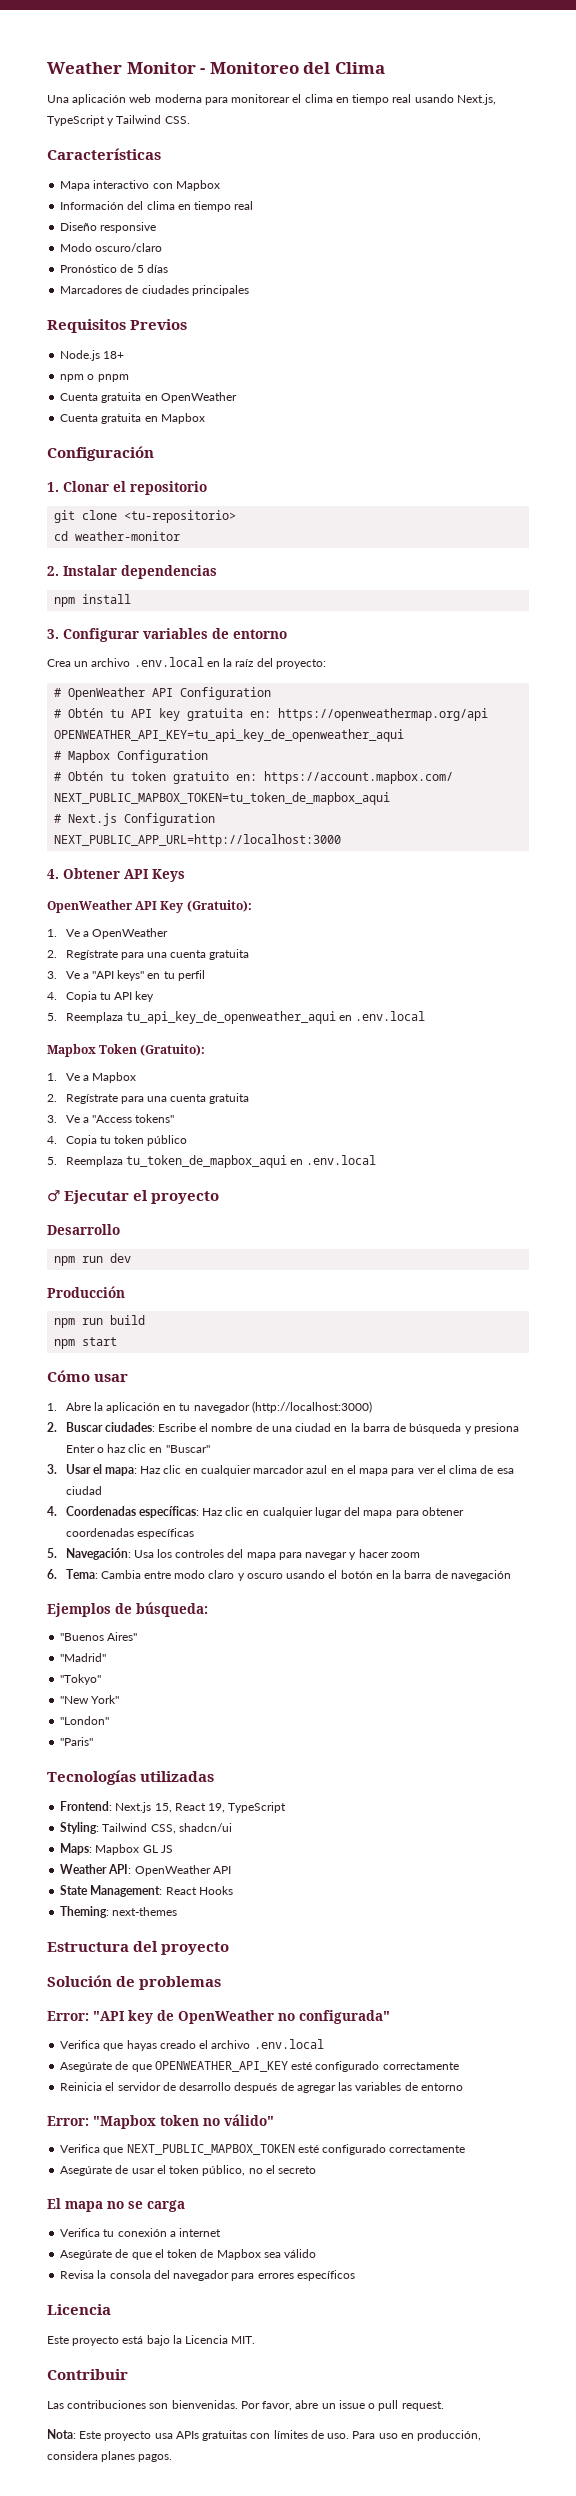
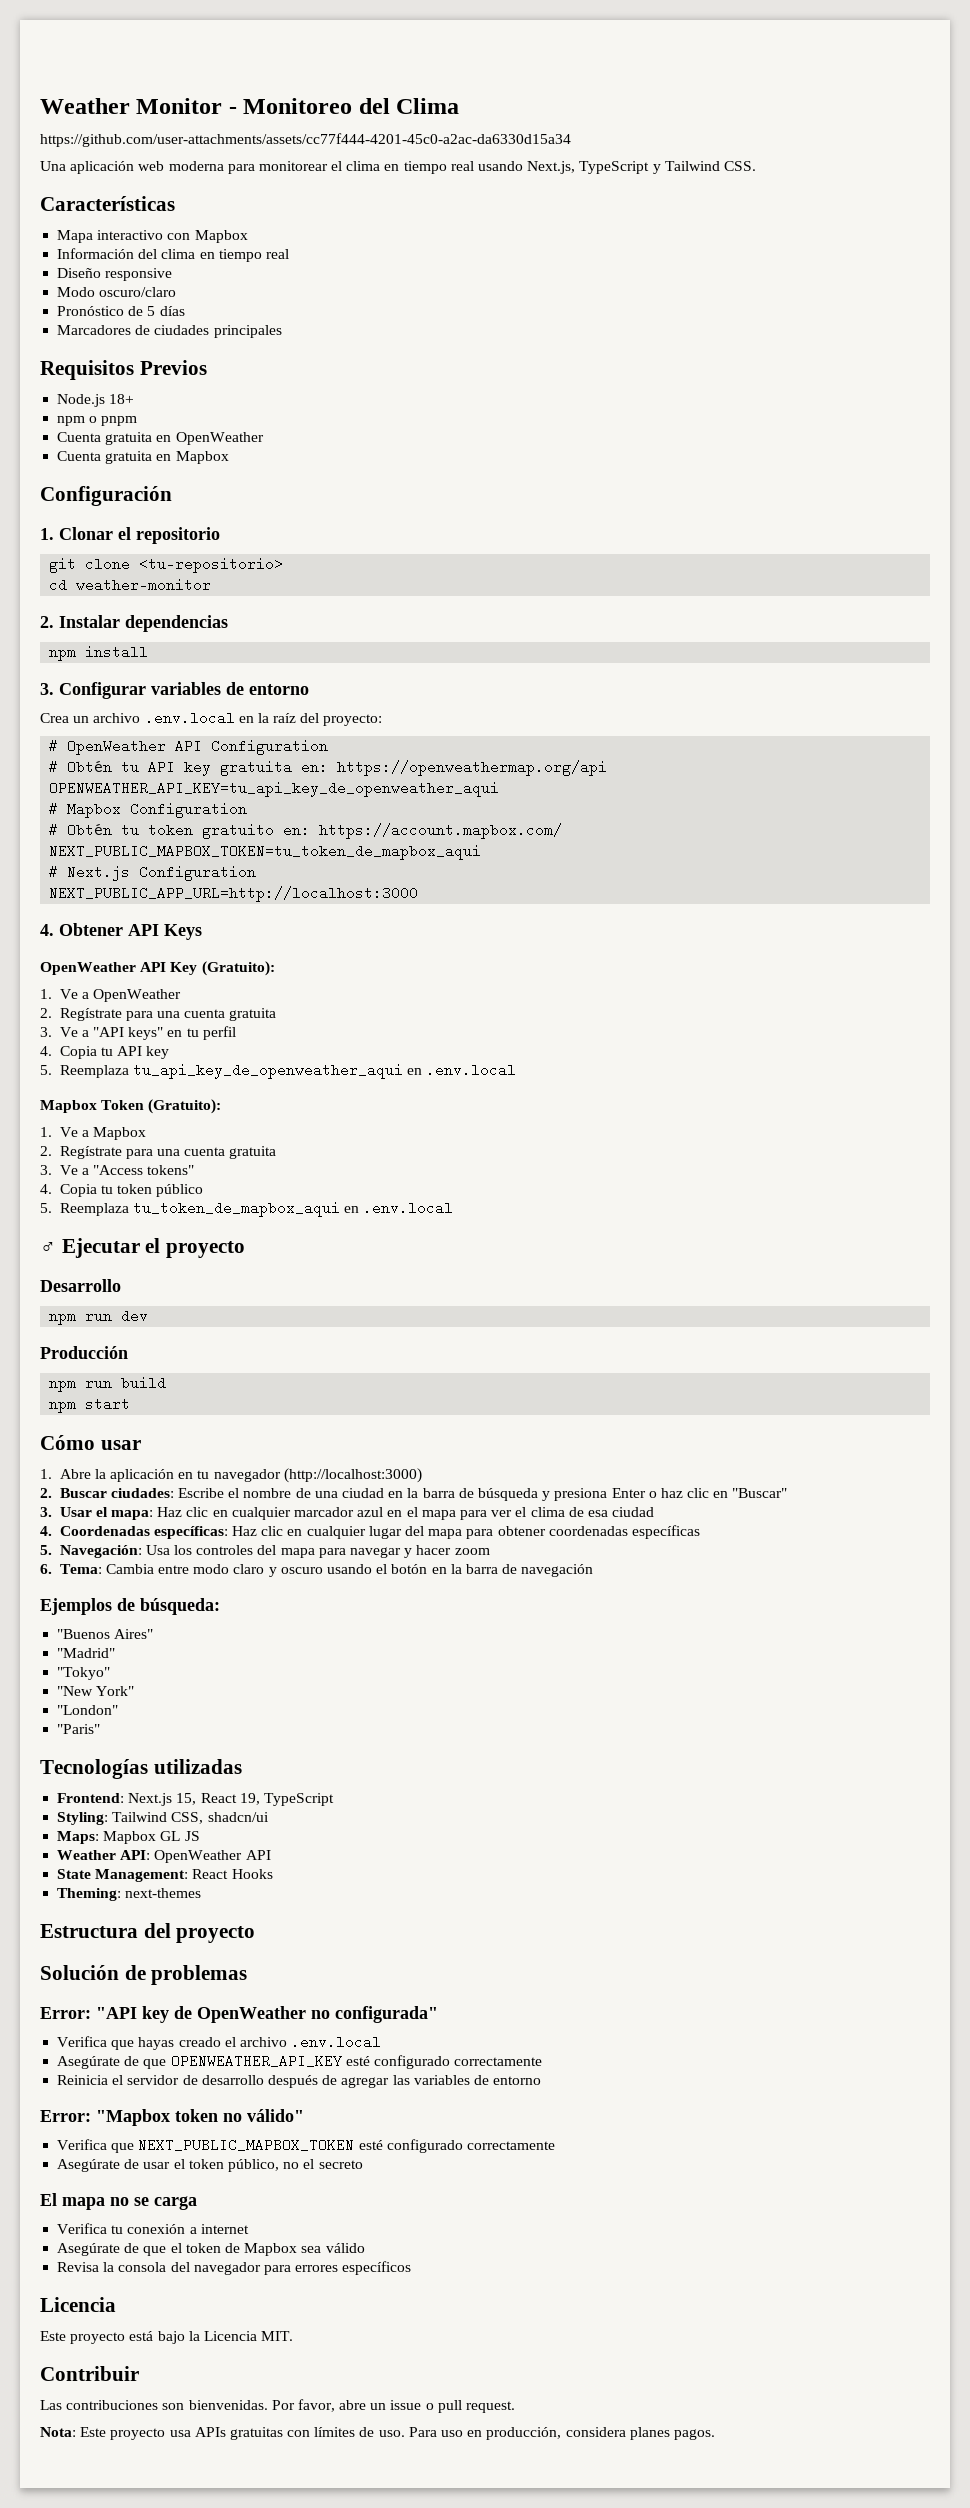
(385, 68) none -> [40,133,571,147] // https://github.com/user-attachments/assets/cc77f444-4201-45c0-a2ac-da6330d15a34

